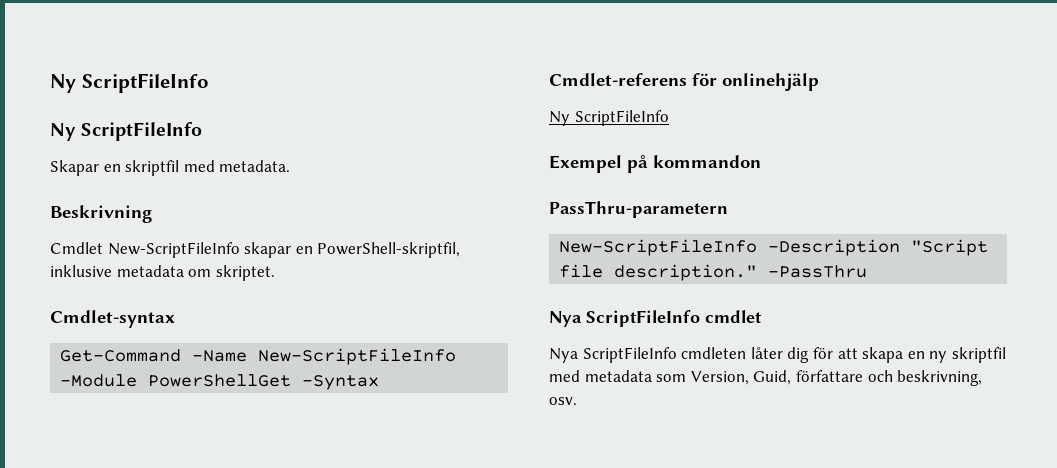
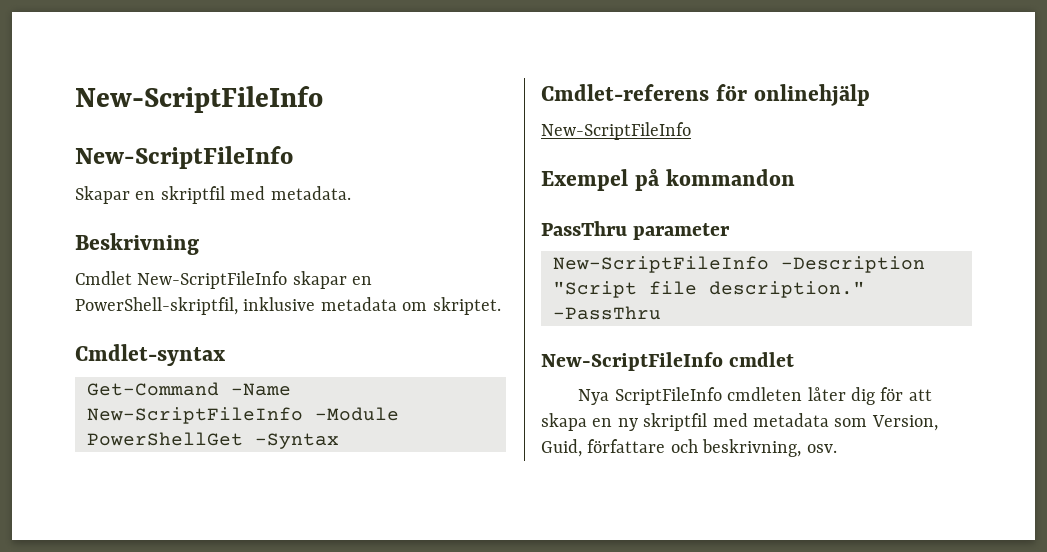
[50,73,209,93] [50,122,203,141] Ny ScriptFileInfo // Ny ScriptFileInfo -> [75,86,323,113] [75,146,293,169] New-ScriptFileInfo // New-ScriptFileInfo
[549,110,669,126] Ny ScriptFileInfo -> [541,122,691,140] New-ScriptFileInfo
[549,201,728,218] PassThru-parametern -> [541,221,731,240] PassThru parameter
[549,310,700,327] Nya ScriptFileInfo -> [541,352,723,371] New-ScriptFileInfo

